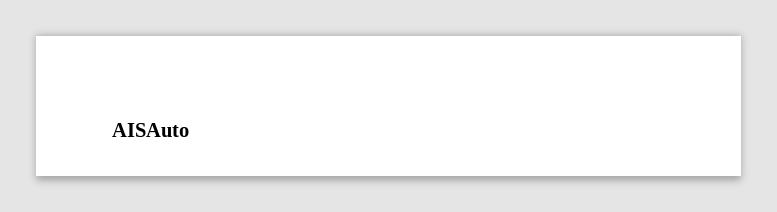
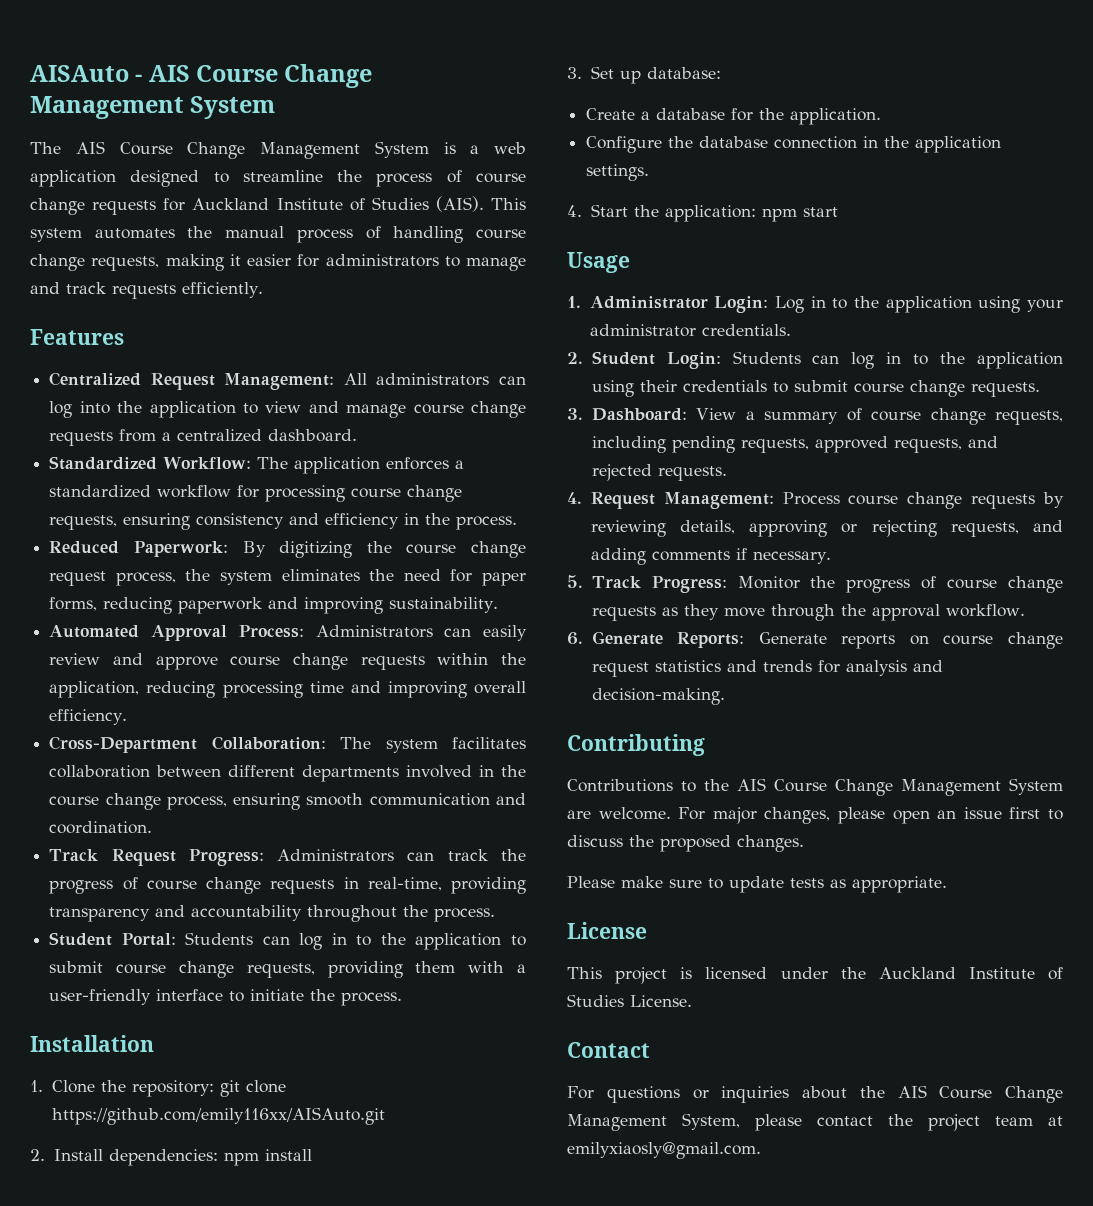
(189, 130) none -> [135,64,373,88] [30,96,276,119] [30,141,526,159] [30,170,526,187] [30,196,526,215] [30,226,526,243] [30,254,526,271] [30,282,263,299] [30,329,124,345] [49,372,526,390] [49,401,526,418] [49,429,358,446] [49,456,465,474] [49,485,463,502] [49,513,518,530] [49,541,526,558] [49,569,526,586] [49,597,499,614] [49,625,527,641] [49,653,526,670] [49,681,526,698] [49,709,128,725] [49,736,526,753] [49,765,526,782] [49,793,526,810] [49,821,153,834] [49,849,526,866] [49,877,526,894] [49,905,496,922] [49,932,526,950] [49,961,526,978] [49,989,403,1006] [30,1035,154,1052] [30,1080,286,1097] [51,1107,385,1125] [30,1149,312,1166] [567,66,721,84] [586,108,882,125] [586,136,1002,153] [586,164,650,181] [567,204,838,222] [567,252,630,273] [567,296,1063,313] [589,324,791,337] [567,351,1063,369] [591,380,1040,397] [567,408,1063,425] [591,436,998,453] [591,464,727,481] [567,492,1064,509] [590,520,1063,537] [590,548,831,565] [567,575,1063,593] [591,604,1025,621] [567,631,1063,649] [591,660,943,677] [591,688,725,705] [567,734,705,756] [567,778,1063,796] [567,807,1063,824] [567,835,804,852] [567,876,947,893] [567,922,647,939] [567,967,1063,984] [567,994,692,1007] [567,1042,650,1058] [567,1085,1063,1103] [567,1113,1063,1131] [567,1142,761,1159] - AIS Course Change Management System // The AIS Course Change Management System is a web application designed to streamline the process of course change requests for Auckland Institute of Studies (AIS). This system automates the manual process of handling course change requests, making it easier for administrators to manage and track requests efficiently. // Features // Centralized Request Management: All administrators can log into the application to view and manage course change requests from a centralized dashboard. // Standardized Workflow: The application enforces a standardized workflow for processing course change requests, ensuring consistency and efficiency in the process. // Reduced Paperwork: By digitizing the course change request process, the system eliminates the need for paper forms, reducing paperwork and improving sustainability. // Automated Approval Process: Administrators can easily review and approve course change requests within the application, reducing processing time and improving overall efficiency. // Cross-Department Collaboration: The system facilitates collaboration between different departments involved in the course change process, ensuring smooth communication and coordination. // Track Request Progress: Administrators can track the progress of course change requests in real-time, providing transparency and accountability throughout the process. // Student Portal: Students can log in to the application to submit course change requests, providing them with a user-friendly interface to initiate the process. // Installation // 1. Clone the repository: git clone https://github.com/emily116xx/AISAuto.git // 2. Install dependencies: npm install // 3. Set up database: // Create a database for the application. // Configure the database connection in the application settings. // 4. Start the application: npm start // Usage // 1. Administrator Login: Log in to the application using your administrator credentials. // 2. Student Login: Students can log in to the application using their credentials to submit course change requests. // 3. Dashboard: View a summary of course change requests, including pending requests, approved requests, and rejected requests. // 4. Request Management: Process course change requests by reviewing details, approving or rejecting requests, and adding comments if necessary. // 5. Track Progress: Monitor the progress of course change requests as they move through the approval workflow. // 6. Generate Reports: Generate reports on course change request statistics and trends for analysis and decision-making. // Contributing // Contributions to the AIS Course Change Management System are welcome. For major changes, please open an issue first to discuss the proposed changes. // Please make sure to update tests as appropriate. // License // This project is licensed under the Auckland Institute of Studies License. // Contact // For questions or inquiries about the AIS Course Change Management System, please contact the project team at emilyxiaosly@gmail.com.

